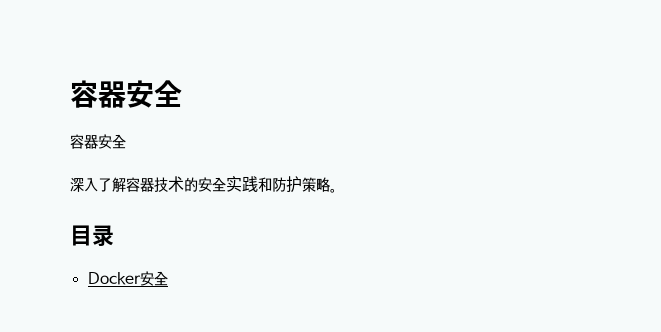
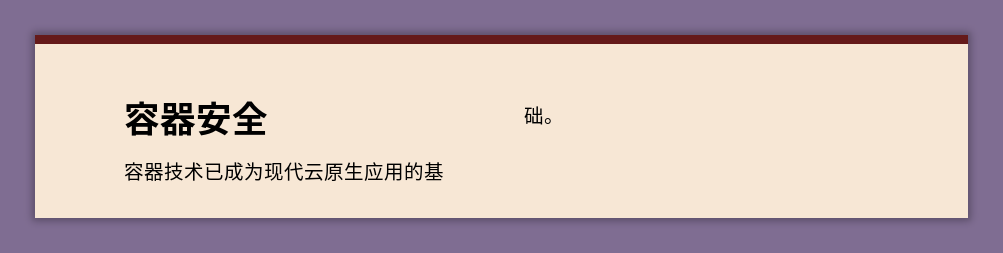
[98,134,126,149] [70,176,337,193] [70,225,114,247] [87,271,168,286] 安全 // 深入了解容器技术的安全实践和防护策略。 // 目录 // Docker安全 -> [164,162,444,181] [524,106,564,125] 技术已成为现代云原生应用的基础。

